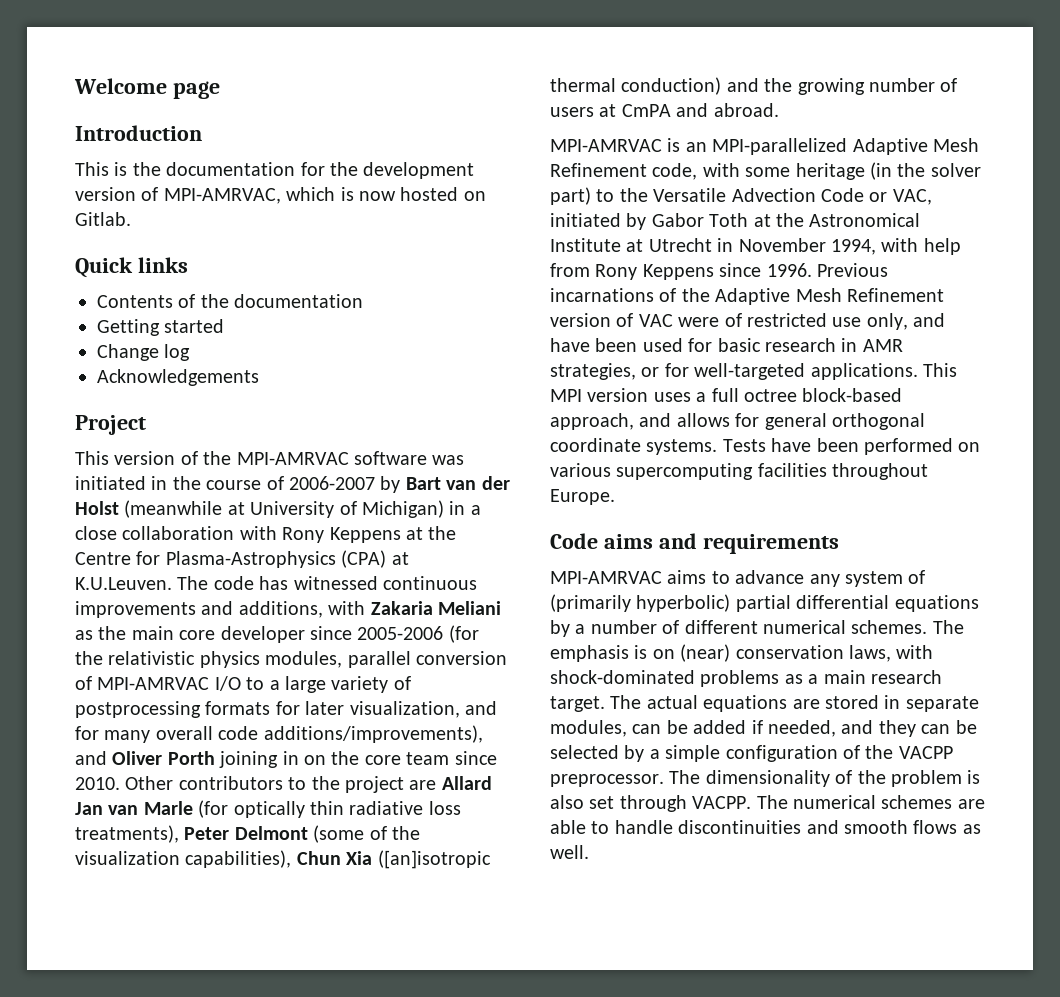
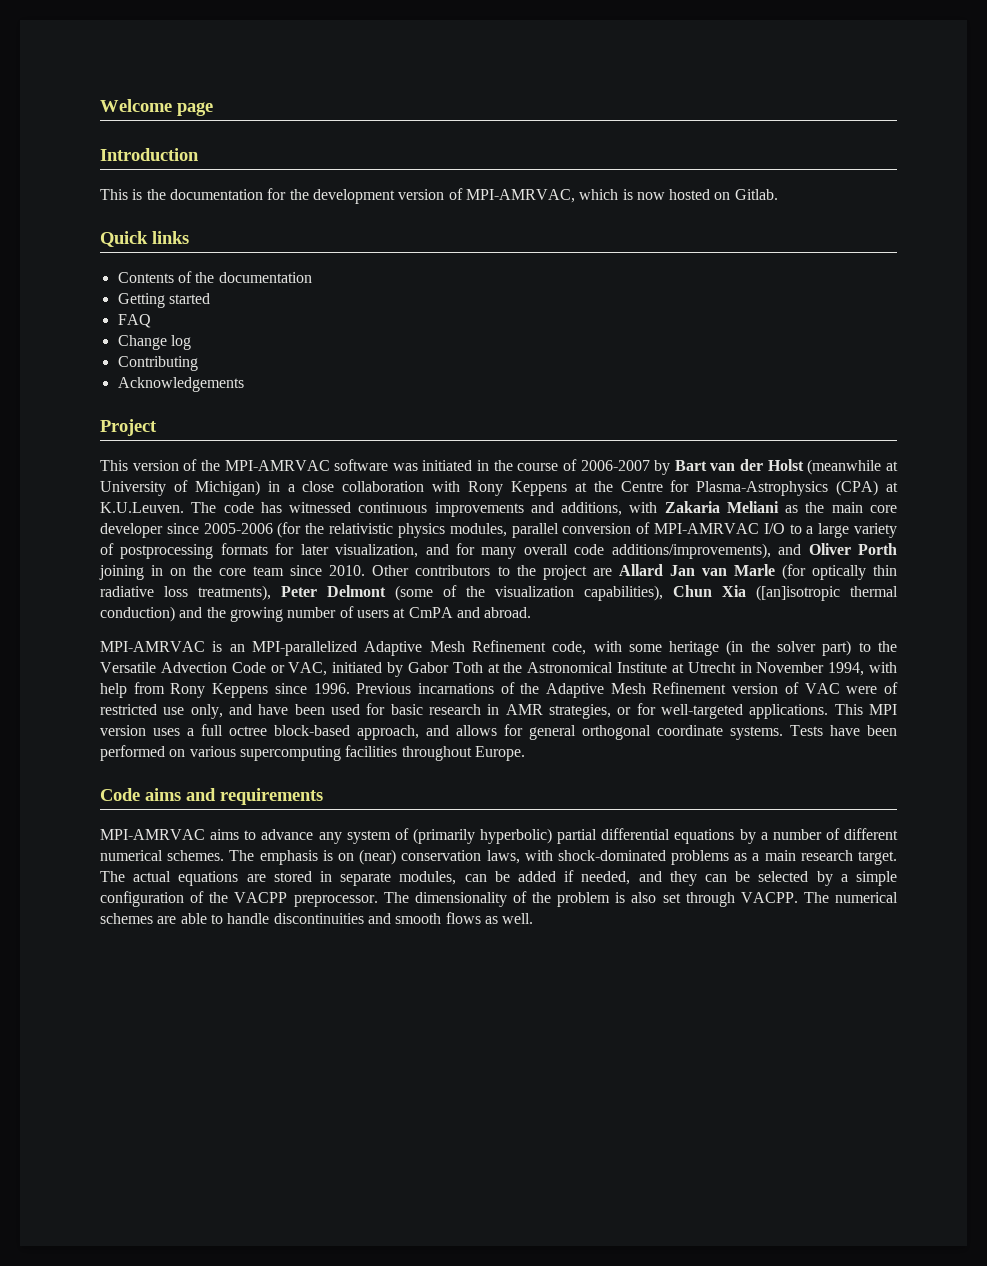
(225, 326) none -> [117,314,151,328] // FAQ
(191, 352) none -> [117,356,198,371] // Contributing

